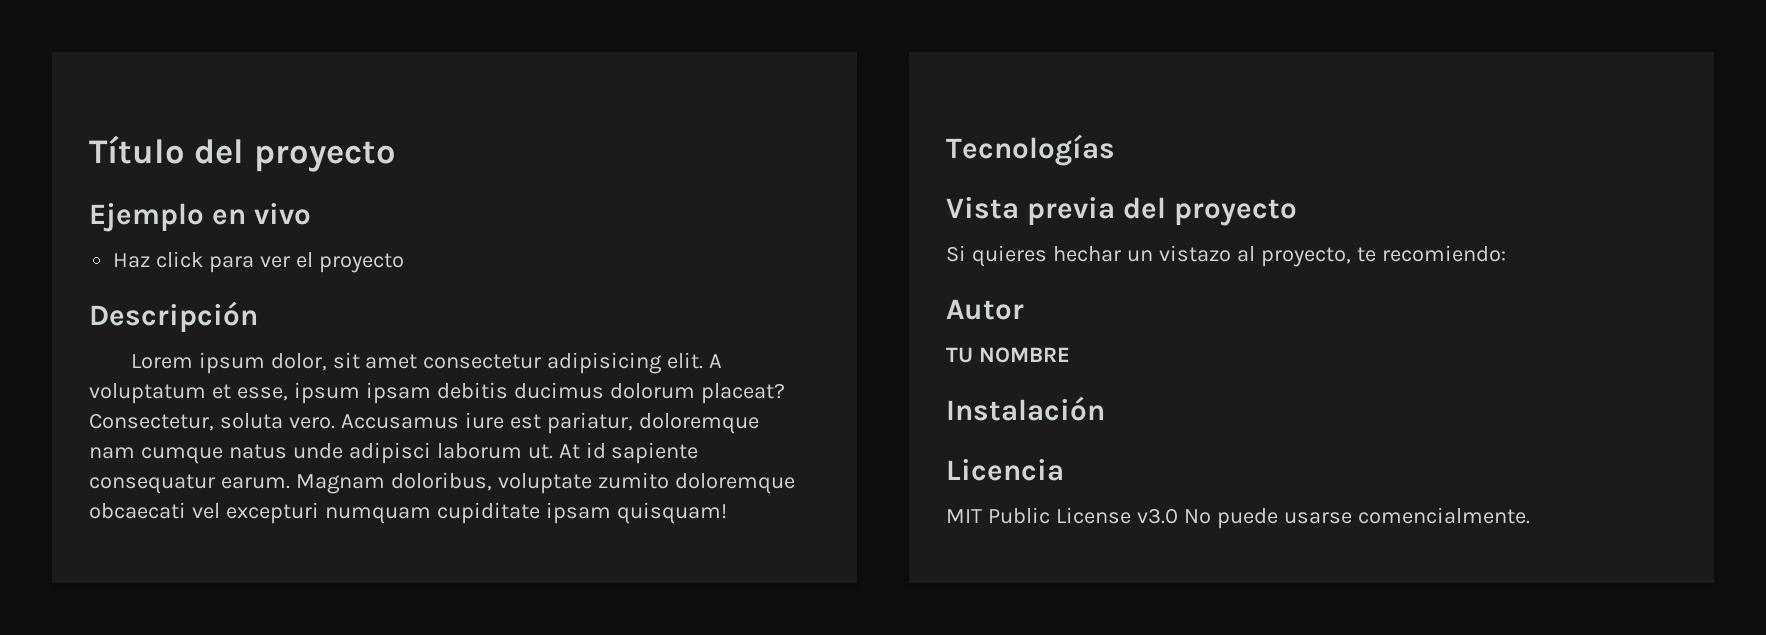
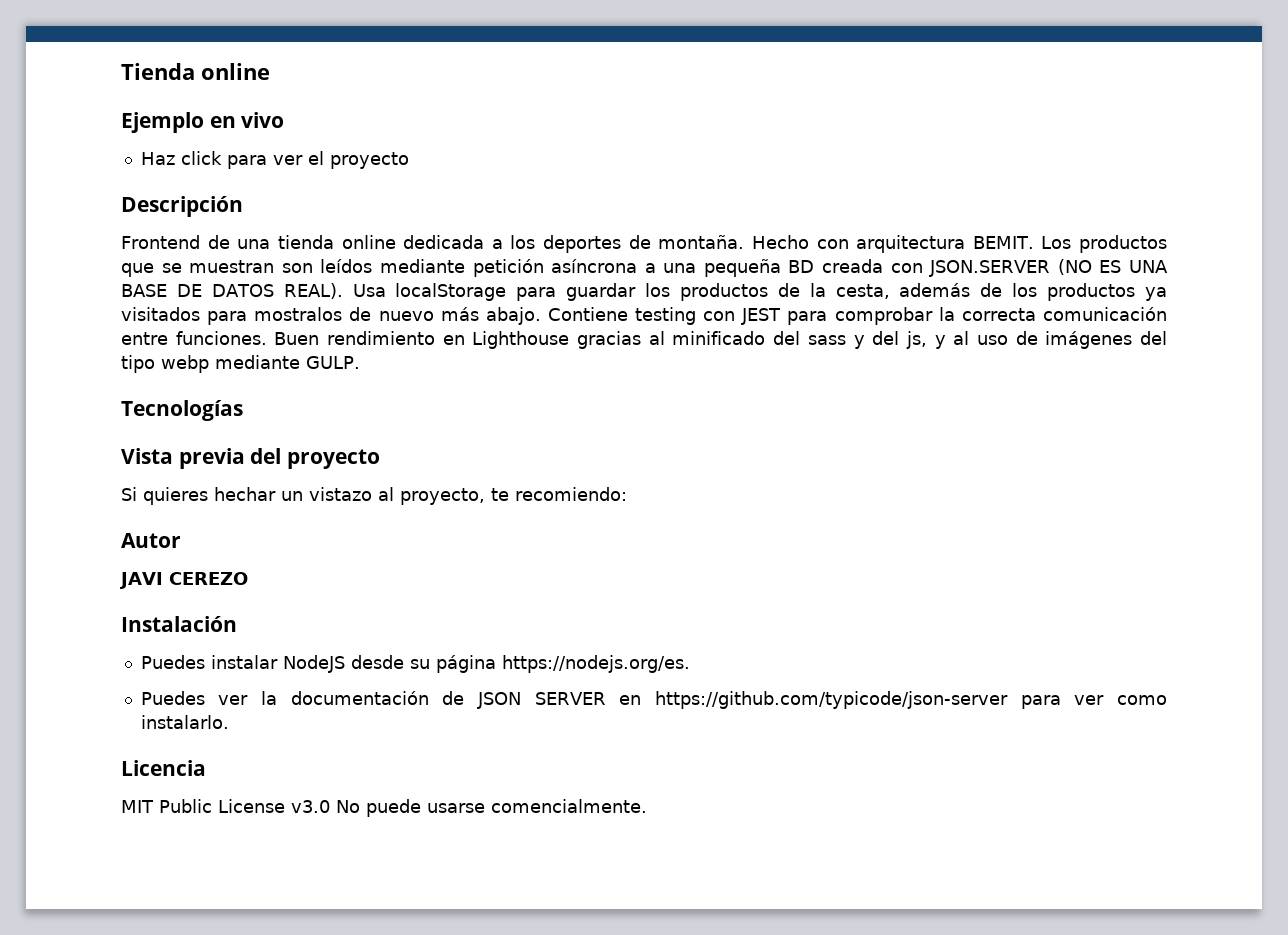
[89,135,396,172] Título del proyecto -> [121,63,270,80] Tienda online
[130,352,723,374] [89,382,785,404] [89,412,759,434] [89,442,699,464] [89,472,795,494] [89,502,727,524] Lorem ipsum dolor, sit amet consectetur adipisicing elit. A voluptatum et esse, ipsum ipsam debitis ducimus dolorum placeat? Consectetur, soluta vero. Accusamus iure est pariatur, doloremque nam cumque natus unde adipisci laborum ut. At id sapiente consequatur earum. Magnam doloribus, voluptate zumito doloremque obcaecati vel excepturi numquam cupiditate ipsam quisquam! -> [121,235,1167,253] [121,259,1169,277] [121,283,1167,301] [121,307,1167,325] [121,331,1168,349] [121,355,360,373] Frontend de una tienda online dedicada a los deportes de montaña. Hecho con arquitectura BEMIT. Los productos que se muestran son leídos mediante petición asíncrona a una pequeña BD creada con JSON.SERVER (NO ES UNA BASE DE DATOS REAL). Usa localStorage para guardar los productos de la cesta, además de los productos ya visitados para mostralos de nuevo más abajo. Contiene testing con JEST para comprobar la correcta comunicación entre funciones. Buen rendimiento en Lighthouse gracias al minificado del sass y del js, y al uso de imágenes del tipo webp mediante GULP.
[946,347,1070,363] TU NOMBRE -> [119,572,248,589] JAVI CEREZO
(1105, 408) none -> [140,655,690,673] [140,691,1167,709] [140,715,229,729] // Puedes instalar NodeJS desde su página https://nodejs.org/es. // Puedes ver la documentación de JSON SERVER en https://github.com/typicode/json-server para ver como instalarlo.

